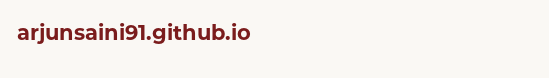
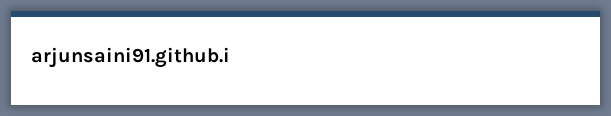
[17,23,251,44] arjunsaini91.github.io -> [31,47,230,68] arjunsaini91.github.i

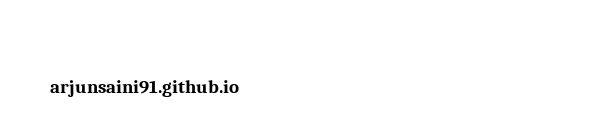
[31,47,230,68] arjunsaini91.github.i -> [50,80,239,97] arjunsaini91.github.io

